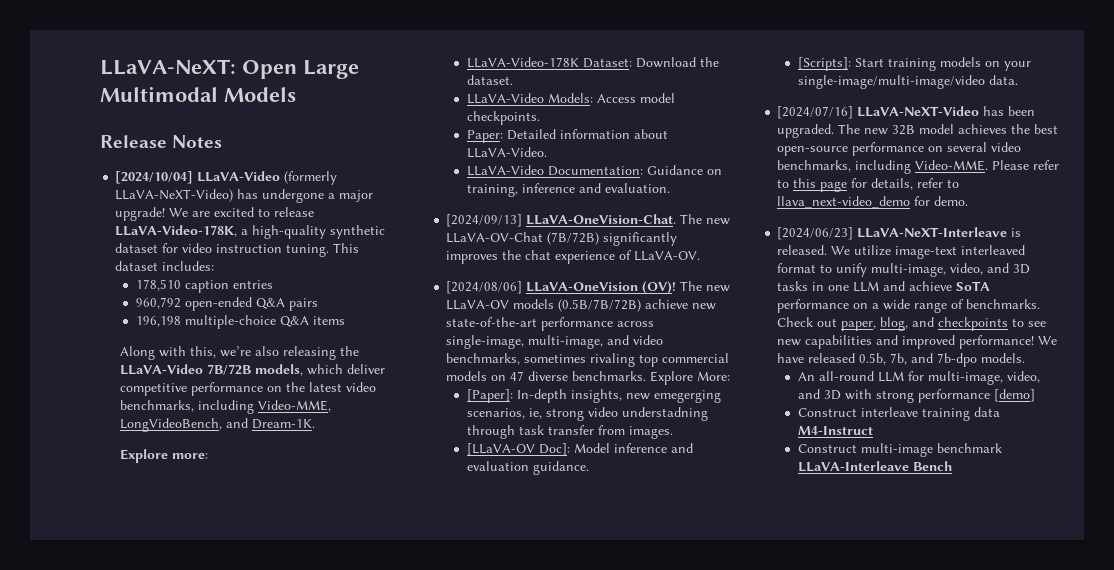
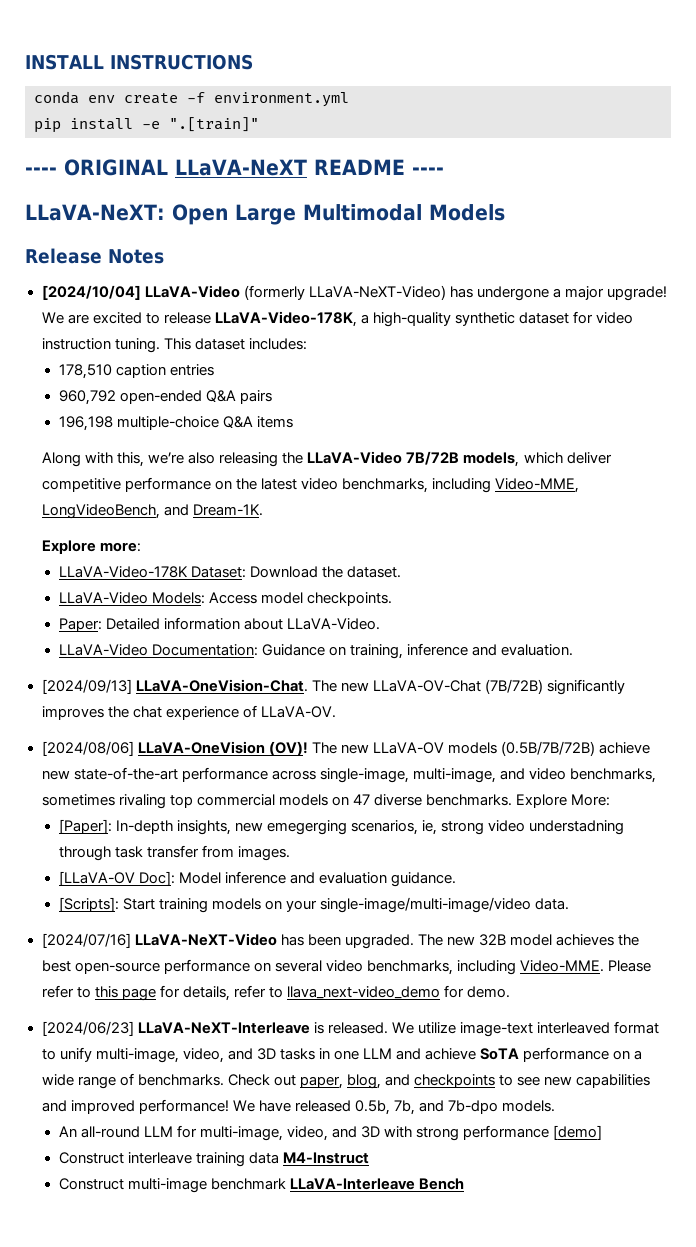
(100, 67) none -> [25,54,253,70] [34,91,349,107] [34,117,259,133] [25,159,444,176] INSTALL INSTRUCTIONS // conda env create -f environment.yml // pip install -e ".[train]" // ---- ORIGINAL LLaVA-NeXT README ---- //

